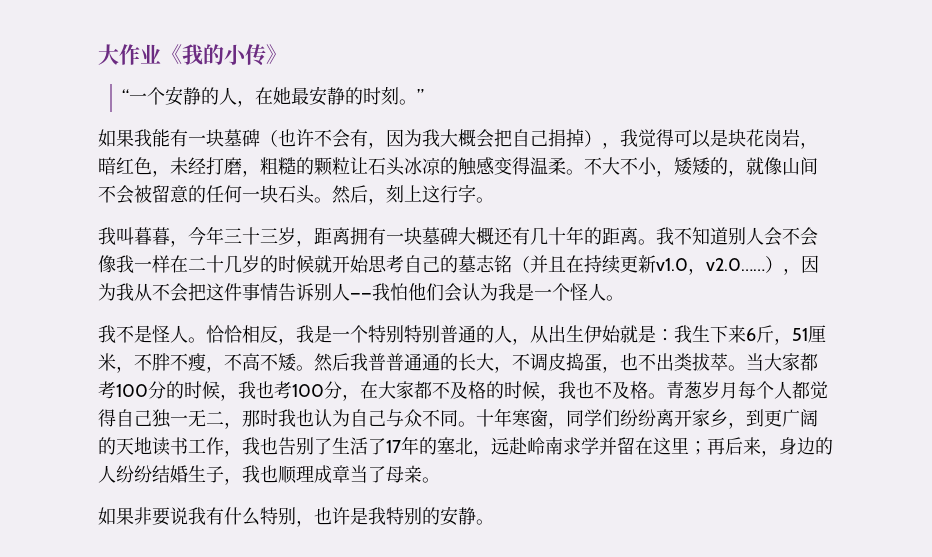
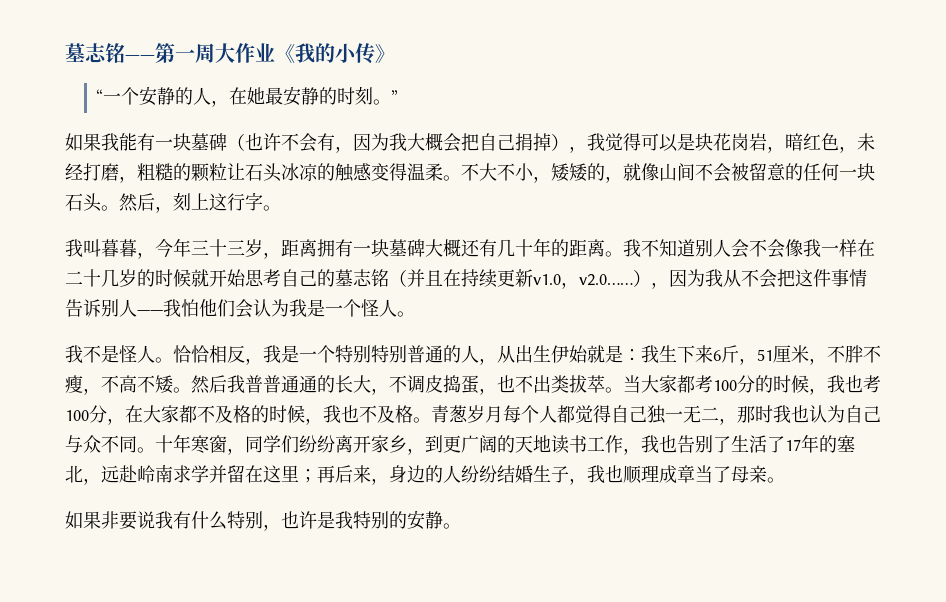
(98, 54) none -> [65,43,215,63] 墓志铭——第一周

